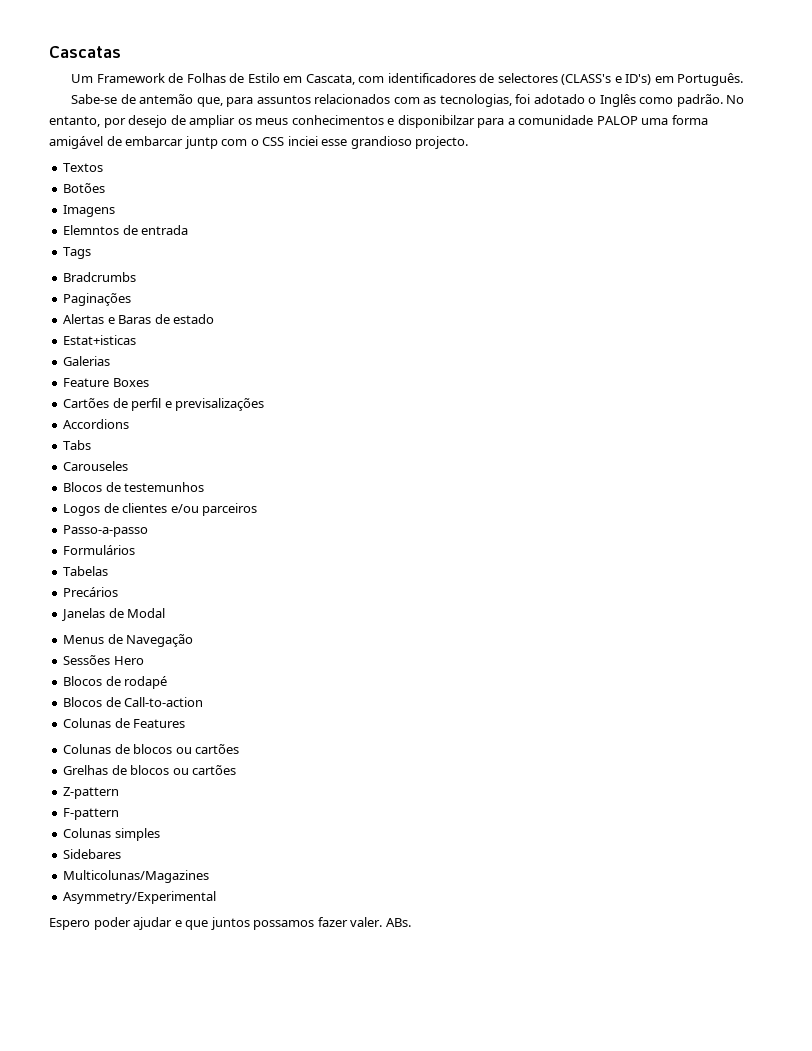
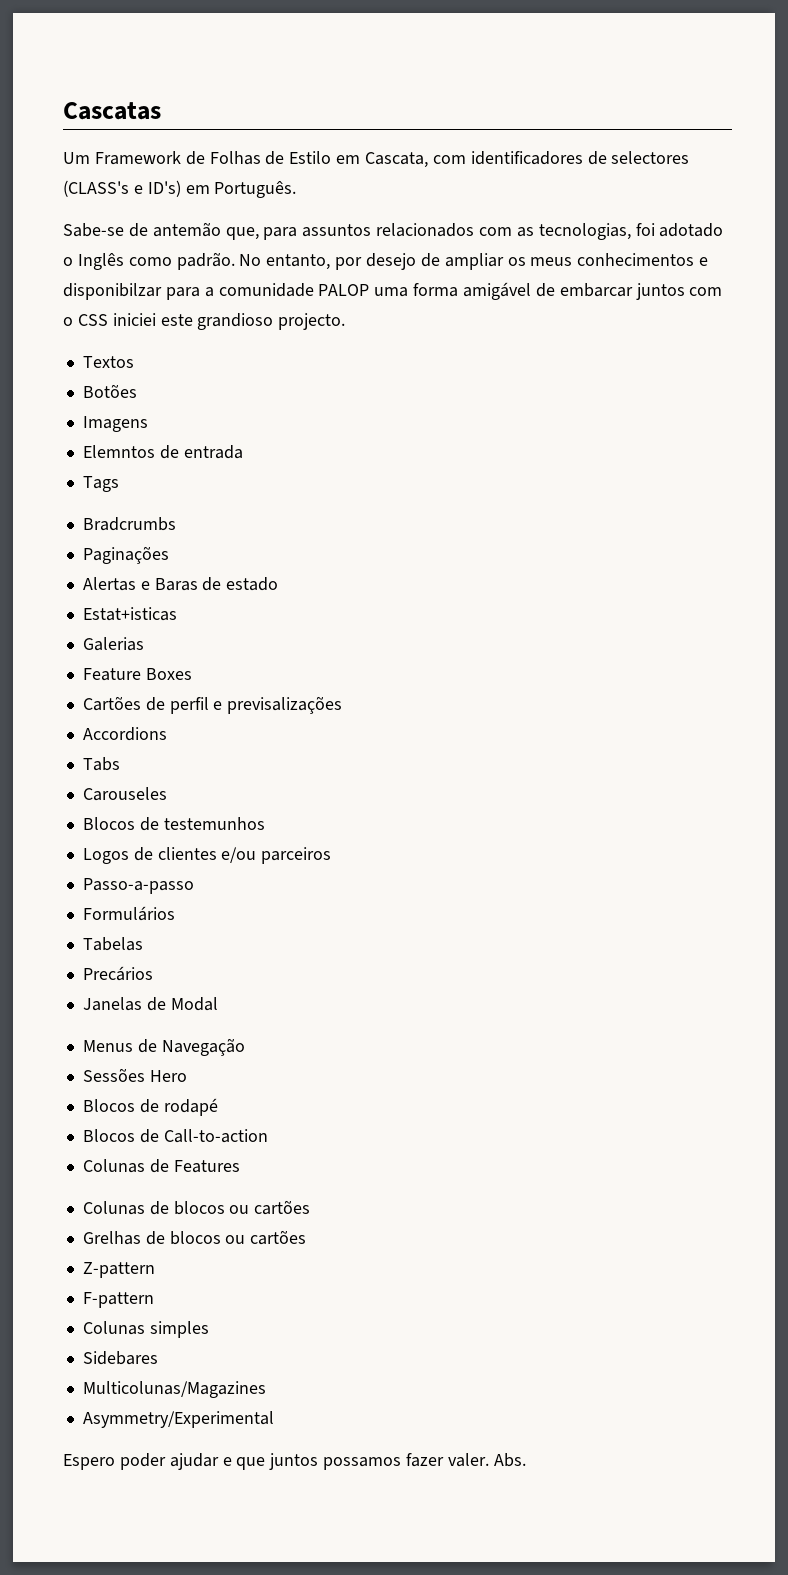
[184,136,218,149] juntp -> [635,283,685,300] juntos
[287,136,348,146] inciei esse -> [112,313,193,326] iniciei este
[385,918,411,927] ABs. -> [493,1453,526,1467] Abs.

